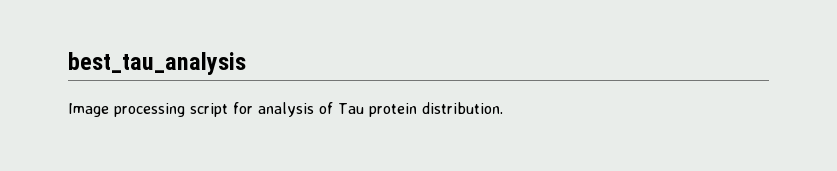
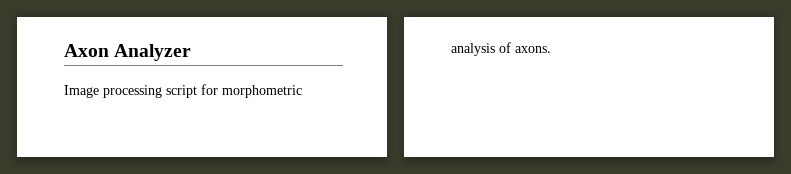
[68,52,246,75] best_tau_analysis -> [64,44,192,61] Axon Analyzer
(253, 108) none -> [222,85,302,98] morphometric
[338,102,503,117] Tau protein distribution. -> [515,46,551,53] axons.

